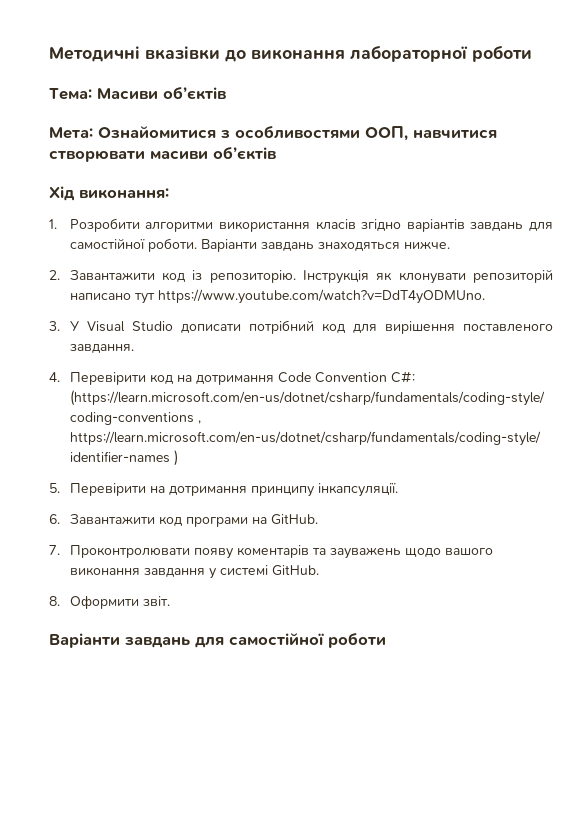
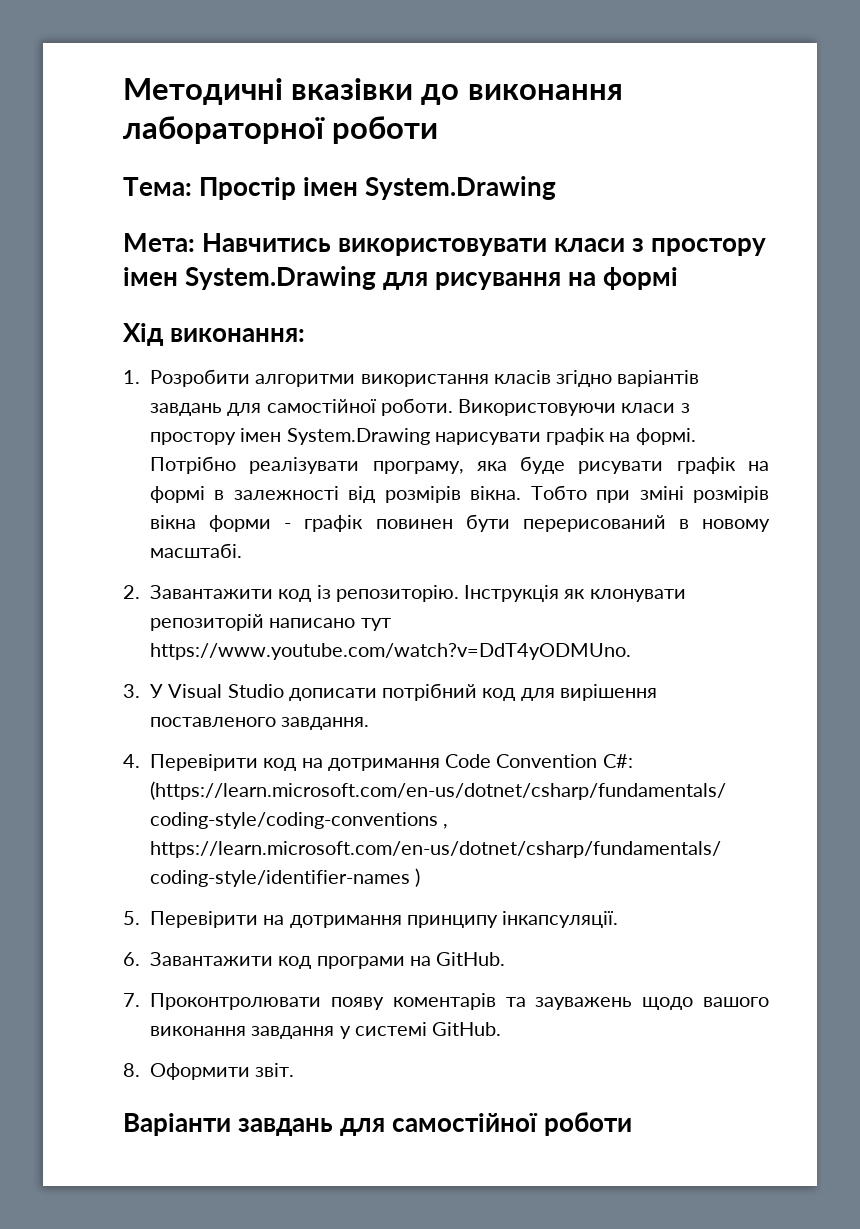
[97,87,226,100] [49,126,497,141] [49,147,276,162] Масиви об’єктів // Мета: Ознайомитися з особливостями ООП, навчитися створювати масиви об’єктів -> [199,176,557,200] [123,233,767,256] [123,266,679,290] Простір імен System.Drawing // Мета: Навчитись використовувати класи з простору імен System.Drawing для рисування на формі
[200,239,450,252] Варіанти завдань знаходяться нижче. -> [458,399,690,416] [150,428,696,445] [150,456,769,474] [150,485,769,503] [150,514,770,532] [150,543,243,558] Використовуючи класи з простору імен System.Drawing нарисувати графік на формі. Потрібно реалізувати програму, яка буде рисувати графік на формі в залежності від розмірів вікна. Тобто при зміні розмірів вікна форми - графік повинен бути перерисований в новому масштабі.

